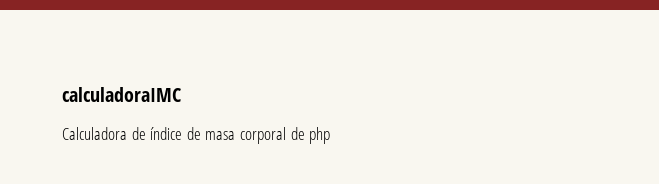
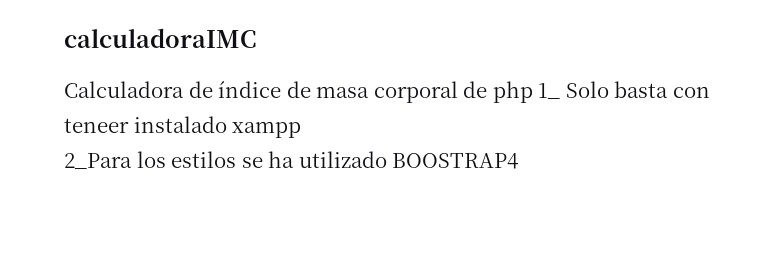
(331, 135) none -> [538,81,710,99] [64,116,302,138] [64,151,519,169] 1_ Solo basta con teneer instalado xampp // 2_Para los estilos se ha utilizado BOOSTRAP4

